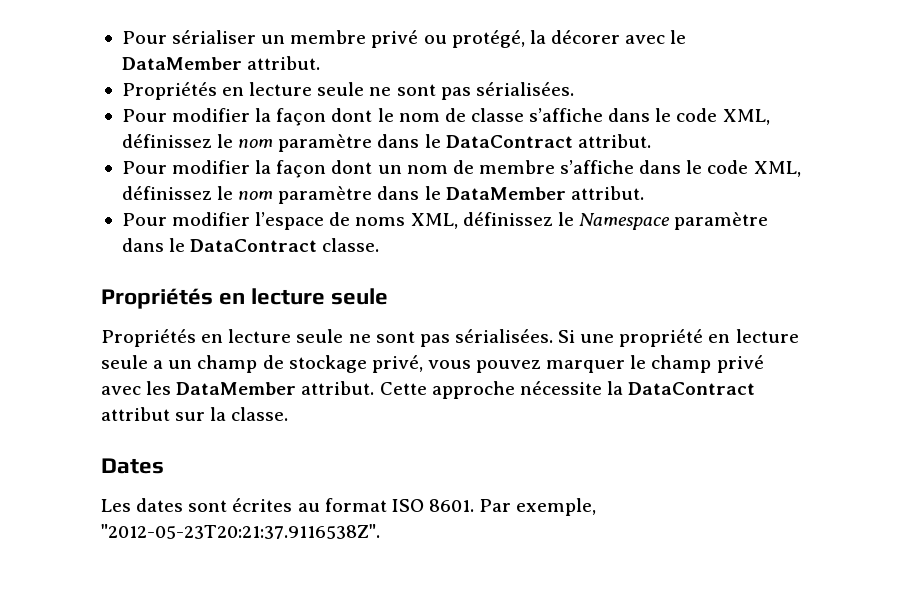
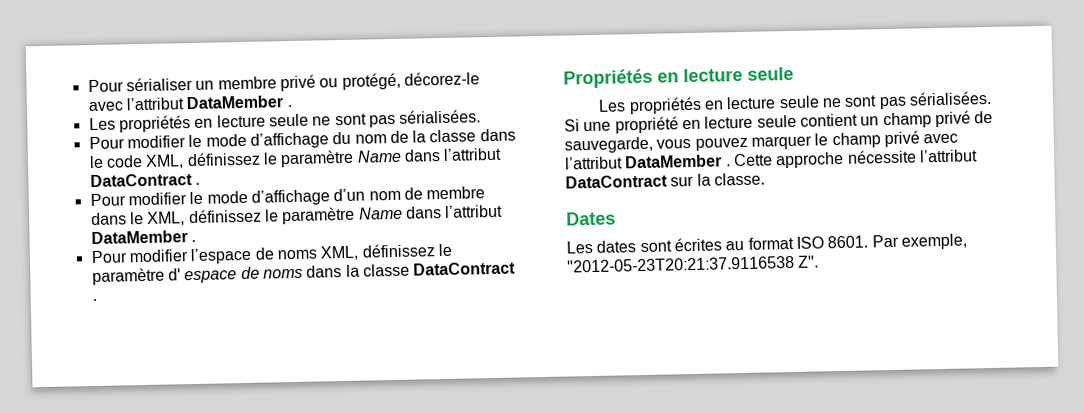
[529,30,687,44] [121,56,321,70] [121,82,217,100] la décorer avec le DataMember attribut. // Propriétés -> [403,71,480,86] [87,95,292,112] [88,115,191,133] décorez-le avec l’attribut DataMember . // Les propriétés
[255,108,770,126] [121,134,651,152] [121,160,402,178] la façon dont le nom de classe s’affiche dans le code XML, définissez le nom paramètre dans le DataContract attribut. // Pour modifier la façon dont un -> [188,128,516,149] [88,147,503,169] [89,173,200,188] [89,188,366,207] le mode d’affichage du nom de la classe dans le code XML, définissez le paramètre Name dans l’attribut DataContract . // Pour modifier le mode d’affichage d’un
[560,160,801,177] [121,186,644,204] s’affiche dans le code XML, définissez le nom paramètre dans le DataMember attribut. -> [90,204,504,226] [90,230,196,245] dans le XML, définissez le paramètre Name dans l’attribut DataMember .
[578,212,769,230] [121,238,380,252] Namespace paramètre dans le DataContract classe. -> [91,261,517,286] [91,298,97,302] paramètre d' espace de noms dans la classe DataContract .
[101,329,196,347] Propriétés -> [598,96,702,115] Les propriétés
[153,360,164,369] a -> [799,113,858,127] contient
[262,355,423,373] de stockage privé, -> [934,110,994,128] [564,136,653,154] privé de sauvegarde,
[146,381,756,399] [101,407,170,421] les DataMember attribut. Cette approche nécessite la DataContract attribut -> [565,149,978,170] [565,174,668,189] l’attribut DataMember . Cette approche nécessite l’attribut DataContract
[101,524,380,539] "2012-05-23T20:21:37.9116538Z". -> [567,255,820,273] "2012-05-23T20:21:37.9116538 Z".

